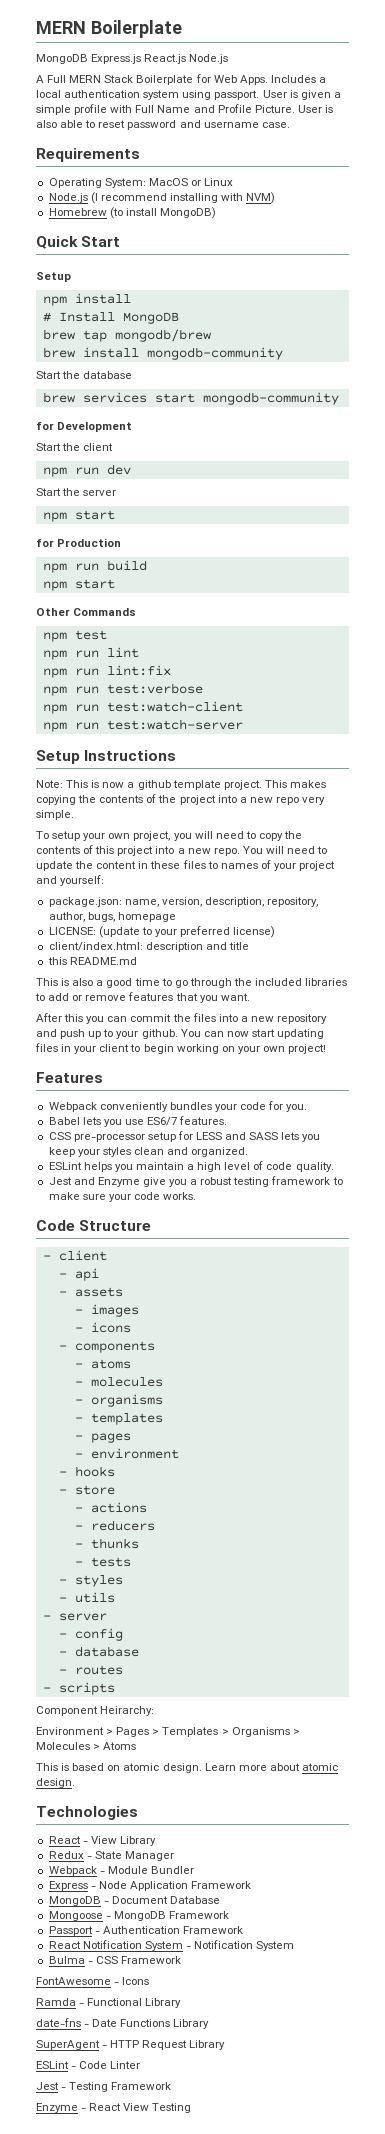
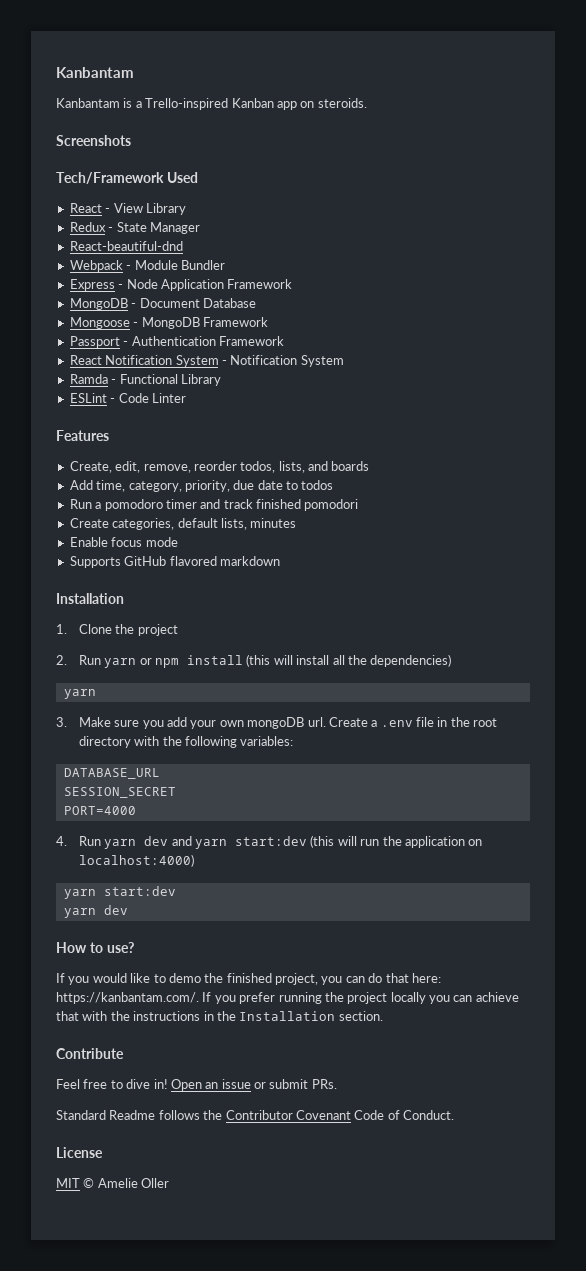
[36,20,182,38] [36,54,229,64] [36,74,326,85] [36,90,341,100] [36,104,333,115] [36,120,290,130] [36,148,140,162] [48,178,234,188] [48,192,276,204] [48,207,216,219] [36,236,121,249] [36,272,71,282] [42,293,131,306] [42,312,179,324] [42,329,212,342] [42,347,283,360] [36,371,133,379] [42,392,339,405] [36,422,133,432] [36,443,114,451] [42,464,131,477] [36,488,117,496] [42,510,115,522] [36,538,122,547] [42,560,147,573] [42,579,115,591] [36,608,137,616] [42,630,107,642] [42,647,139,660] [42,665,171,678] [42,683,203,696] [42,701,243,714] [42,719,243,732] [36,750,177,764] [36,780,326,790] [36,794,326,805] [36,810,74,820] [36,831,303,841] [36,845,328,856] [36,860,336,871] [36,875,105,886] [48,897,319,907] [48,912,176,922] [48,926,276,938] [48,942,249,952] [47,957,137,965] [36,978,348,988] [35,992,250,1003] [36,1013,328,1024] [36,1029,325,1039] [35,1043,327,1054] [36,1072,103,1083] [48,1101,308,1112] [48,1116,228,1127] [48,1131,321,1142] [48,1147,249,1157] [48,1161,334,1172] [48,1176,343,1187] [48,1192,197,1202] [36,1220,152,1231] [42,1250,107,1261] [58,1268,99,1281] [58,1287,123,1297] [74,1304,139,1317] [74,1322,131,1333] [58,1341,155,1353] [74,1359,131,1369] [74,1377,163,1387] [74,1394,163,1407] [74,1413,163,1425] [74,1433,131,1443] [74,1448,179,1459] [58,1466,115,1477] [58,1485,115,1495] [74,1502,147,1513] [74,1520,155,1531] [74,1538,139,1549] [74,1557,131,1567] [58,1575,123,1587] [58,1592,115,1603] [42,1613,107,1621] [58,1628,123,1641] [58,1646,139,1657] [58,1665,123,1675] [42,1682,115,1695] [36,1706,155,1716] [36,1727,300,1737] [36,1742,137,1750] [36,1763,338,1773] [36,1778,75,1788] [36,1806,138,1820] MERN Boilerplate // MongoDB Express.js React.js Node.js // A Full MERN Stack Boilerplate for Web Apps. Includes a local authentication system using passport. User is given a simple profile with Full Name and Profile Picture. User is also able to reset password and username case. // Requirements // Operating System: MacOS or Linux // Node.js (I recommend installing with NVM) // Homebrew (to install MongoDB) // Quick Start // Setup // npm install // # Install MongoDB // brew tap mongodb/brew // brew install mongodb-community // Start the database // brew services start mongodb-community // for Development // Start the client // npm run dev // Start the server // npm start // for Production // npm run build // npm start // Other Commands // npm test // npm run lint // npm run lint:fix // npm run test:verbose // npm run test:watch-client // npm run test:watch-server // Setup Instructions // Note: This is now a github template project. This makes copying the contents of the project into a new repo very simple. // To setup your own project, you will need to copy the contents of this project into a new repo. You will need to update the content in these files to names of your project and yourself: // package.json: name, version, description, repository, author, bugs, homepage // LICENSE: (update to your preferred license) // client/index.html: description and title // this README.md // This is also a good time to go through the included libraries to add or remove features that you want. // After this you can commit the files into a new repository and push up to your github. You can now start updating files in your client to begin working on your own project! // Features // Webpack conveniently bundles your code for you. // Babel lets you use ES6/7 features. // CSS pre-processor setup for LESS and SASS lets you keep your styles clean and organized. // ESLint helps you maintain a high level of code quality. // Jest and Enzyme give you a robust testing framework to make sure your code works. // Code Structure // - client // - api // - assets // - images // - icons // - components // - atoms // - molecules // - organisms // - templates // - pages // - environment // - hooks // - store // - actions // - reducers // - thunks // - tests // - styles // - utils // - server // - config // - database // - routes // - scripts // Component Heirarchy: // Environment > Pages > Templates > Organisms > Molecules > Atoms // This is based on atomic design. Learn more about atomic design. // Technologies -> [56,67,134,78] [56,98,367,110] [56,135,131,146] [56,172,198,184] Kanbantam // Kanbantam is a Trello-inspired Kanban app on steroids. // Screenshots // Tech/Framework Used
(174, 1856) none -> [69,241,183,251] // React-beautiful-dnd
[48,1956,181,1964] [36,1977,150,1985] [36,1998,182,2008] [36,2018,210,2029] [36,2040,226,2050] [36,2061,141,2069] [36,2082,172,2092] [36,2103,192,2113] Bulma - CSS Framework // FontAwesome - Icons // Ramda - Functional Library // date-fns - Date Functions Library // SuperAgent - HTTP Request Library // ESLint - Code Linter // Jest - Testing Framework // Enzyme - React View Testing -> [69,374,221,386] [69,393,186,403] [56,430,109,441] [69,461,370,473] [69,480,334,492] [69,499,359,511] [69,518,297,530] [69,537,178,547] [69,556,280,568] [56,593,124,604] [56,624,178,636] [56,654,452,668] [63,689,96,699] [56,717,498,729] [78,736,294,748] [63,768,160,779] [63,787,176,798] [63,806,136,815] [56,835,483,849] [78,854,194,867] [63,886,176,899] [63,905,128,918] [56,942,134,953] [56,973,441,985] [56,992,519,1004] [56,1011,383,1021] [56,1048,124,1059] [56,1079,337,1091] [56,1110,454,1120] [56,1147,103,1158] [56,1178,170,1188] Ramda - Functional Library // ESLint - Code Linter // Features // Create, edit, remove, reorder todos, lists, and boards // Add time, category, priority, due date to todos // Run a pomodoro timer and track finished pomodori // Create categories, default lists, minutes // Enable focus mode // Supports GitHub flavored markdown // Installation // 1. Clone the project // 2. Run yarn or npm install (this will install all the dependencies) // yarn // 3. Make sure you add your own mongoDB url. Create a .env file in the root directory with the following variables: // DATABASE_URL // SESSION_SECRET // PORT=4000 // 4. Run yarn dev and yarn start:dev (this will run the application on localhost:4000) // yarn start:dev // yarn dev // How to use? // If you would like to demo the finished project, you can do that here: https://kanbantam.com/. If you prefer running the project locally you can achieve that with the instructions in the Installation section. // Contribute // Feel free to dive in! Open an issue or submit PRs. // Standard Readme follows the Contributor Covenant Code of Conduct. // License // MIT © Amelie Oller

